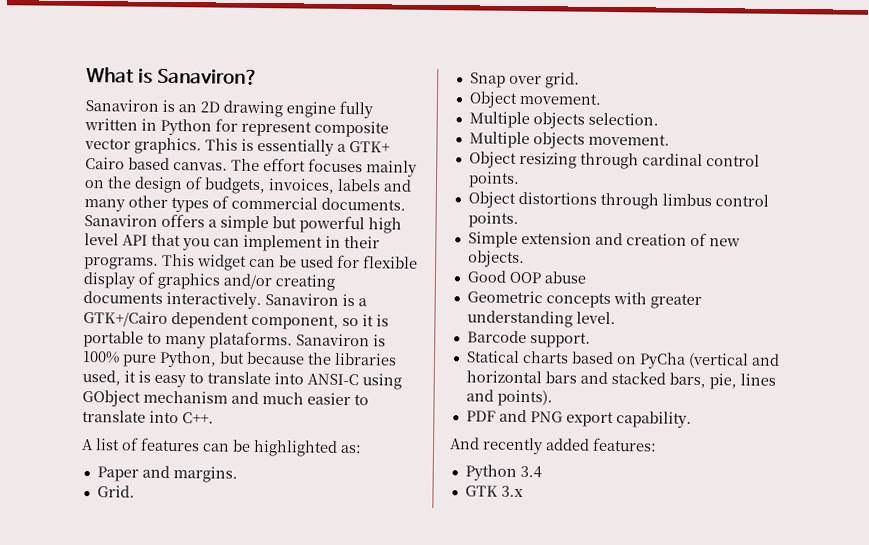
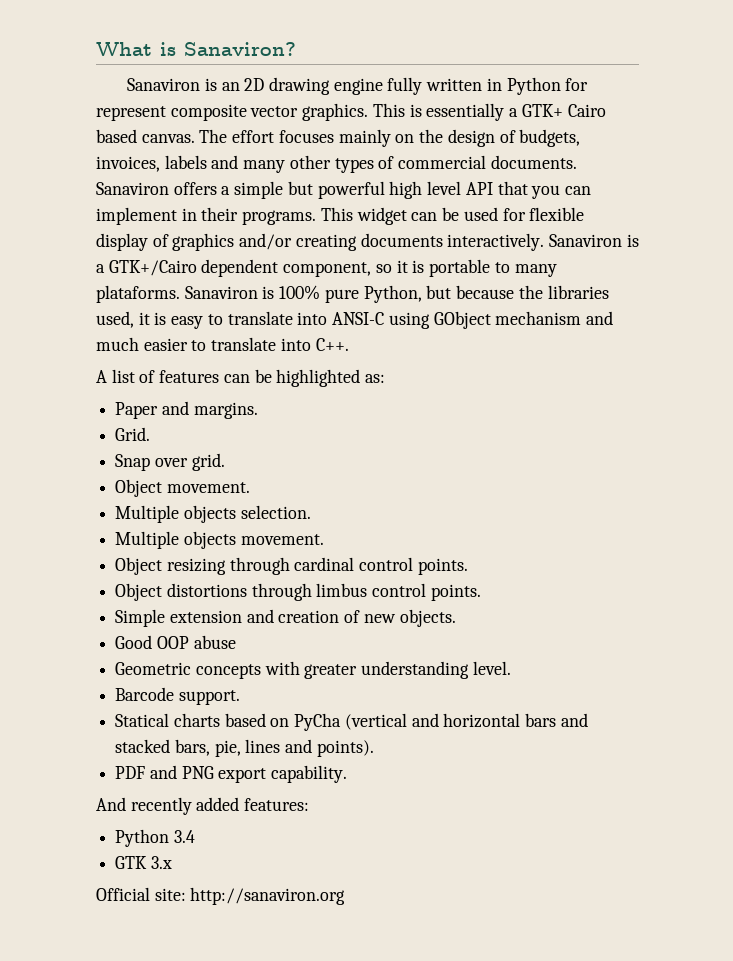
(524, 491) none -> [96,887,346,905] // Official site: http://sanaviron.org

